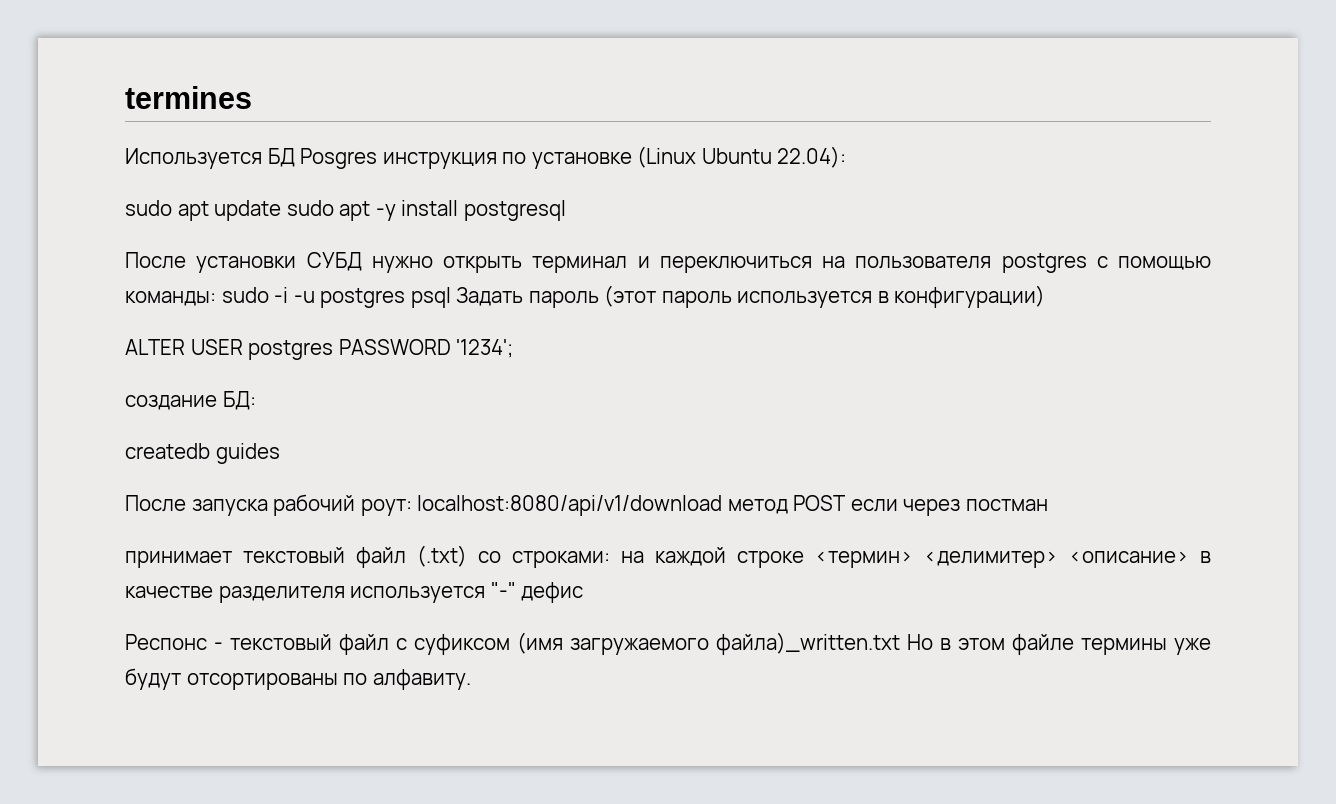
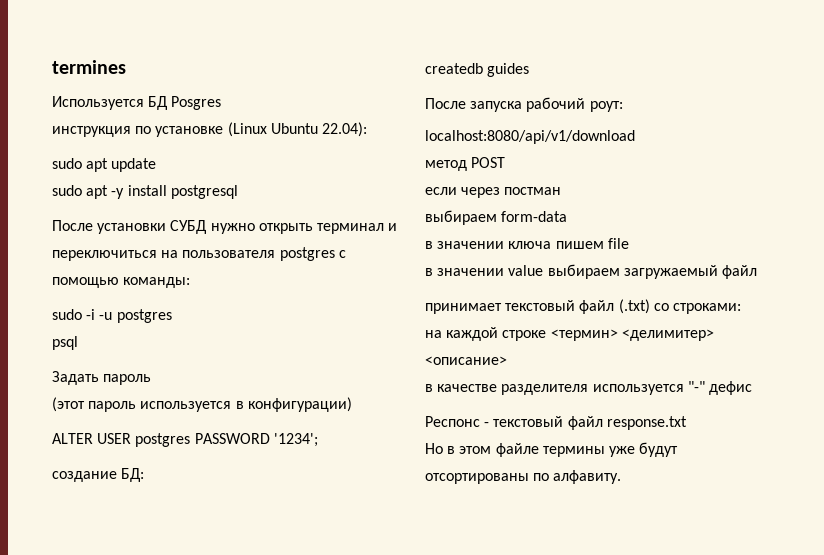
(378, 158) none -> (222, 103) //
(282, 210) none -> (157, 165) //
(216, 298) none -> (191, 282) //
(406, 298) none -> (172, 316) //
(451, 297) none -> (78, 343) //
(599, 299) none -> (152, 379) //
(412, 507) none -> (623, 106) //
(723, 505) none -> (635, 137) //
(847, 503) none -> (506, 162) //
(1048, 505) none -> [425,210,568,225] [425,238,629,249] [425,264,757,279] // выбираем form-data // в значении ключа пишем file // в значении value выбираем загружаемый файл
(610, 559) none -> (741, 308) //
(1189, 557) none -> (507, 360) //
[396,632,900,655] с суфиксом (имя загружаемого файла)_written.txt -> [606,416,687,430] response.txt //

